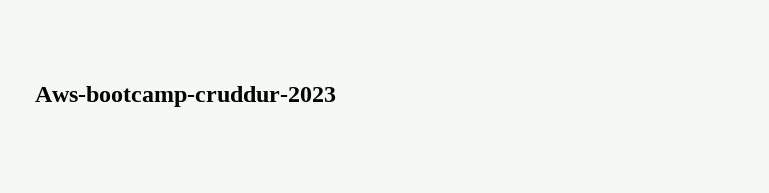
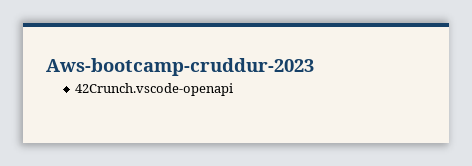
(336, 96) none -> [75,83,234,96] // 42Crunch.vscode-openapi

